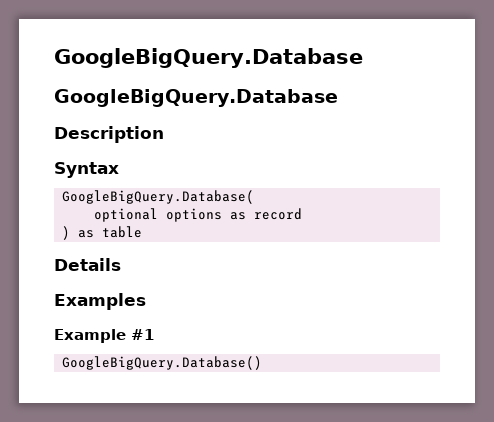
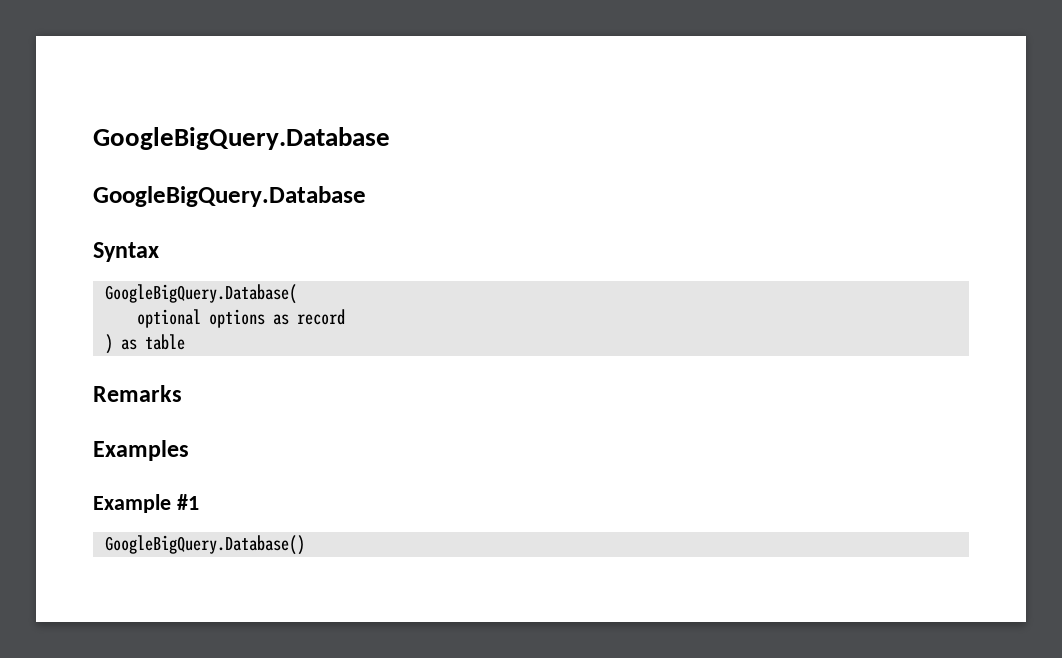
[54,126,164,143] // Description -> (366, 196) none
[54,258,121,271] Details -> [93,385,182,402] Remarks

